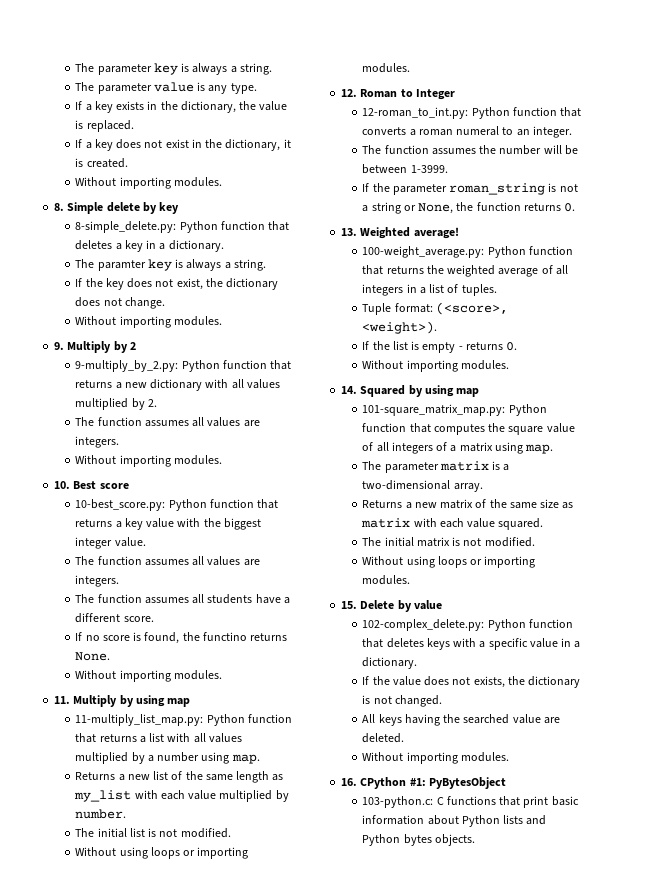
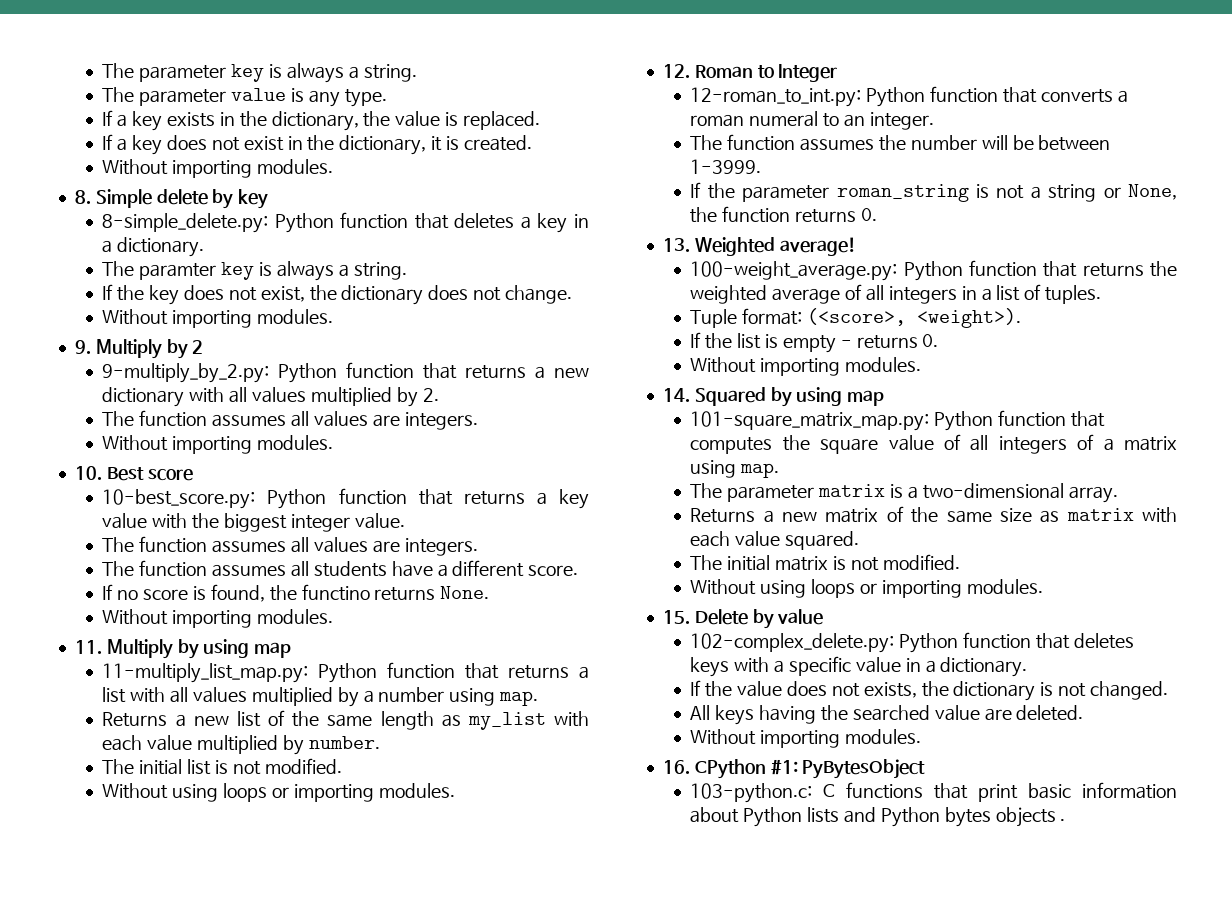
[434,834,475,846] objects. -> [995,807,1066,827] objects .

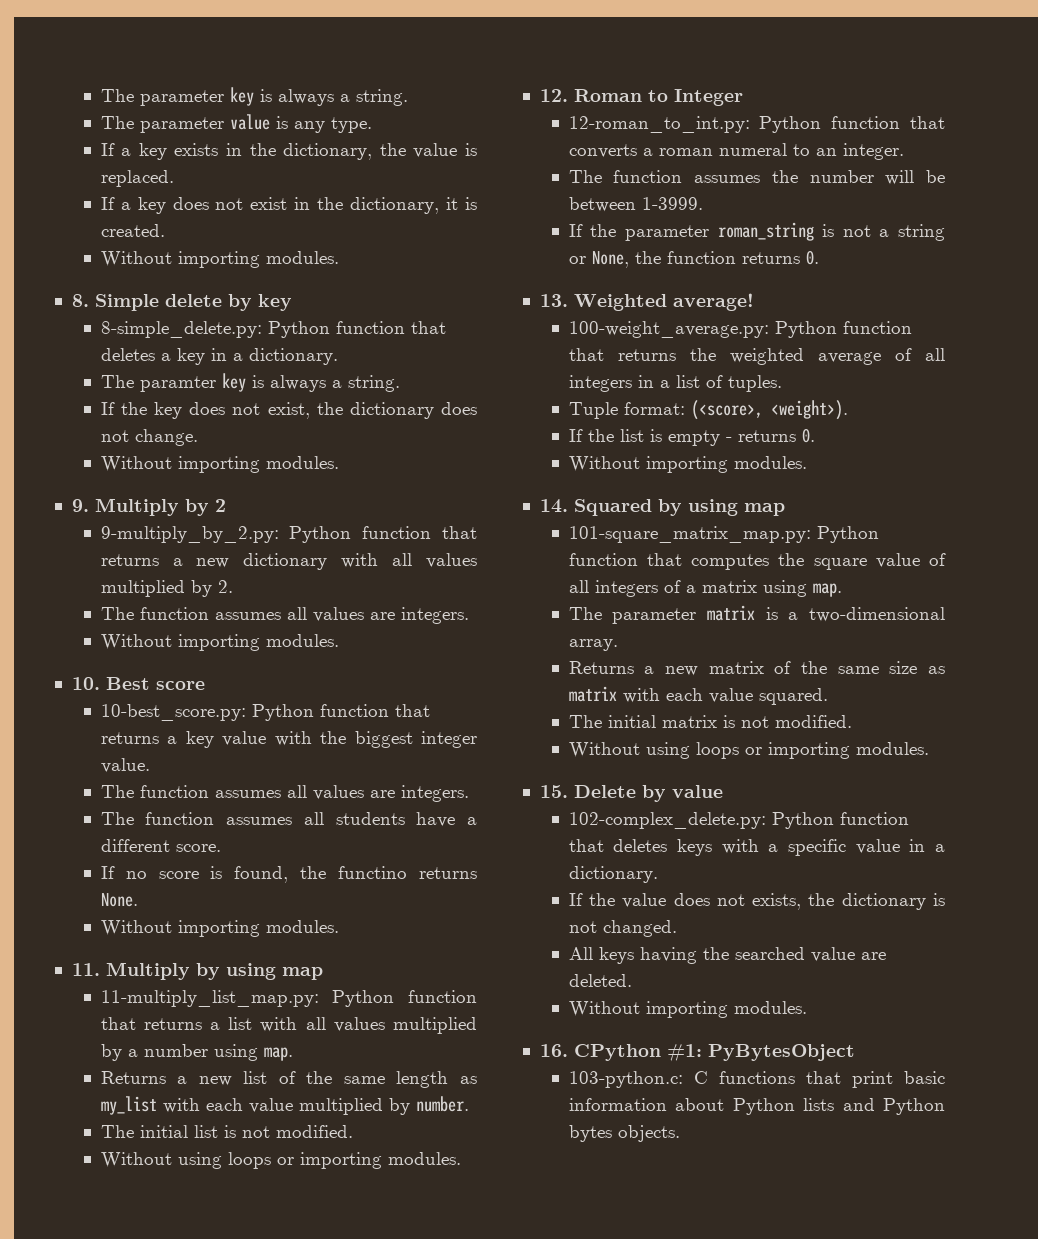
[995,807,1066,827] objects . -> [617,1125,680,1142] objects.

